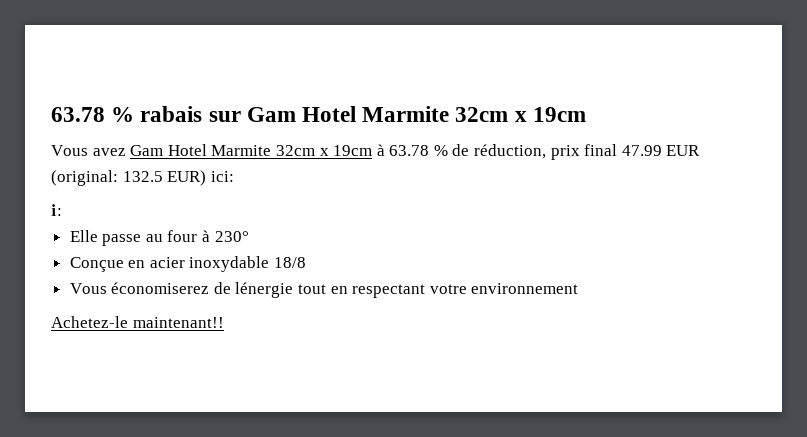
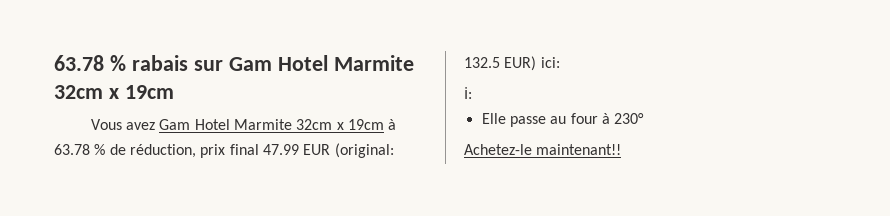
[69,256,307,272] [69,282,579,298] // Conçue en acier inoxydable 18/8 // Vous économiserez de lénergie tout en respectant votre environnement -> (645, 118) none

